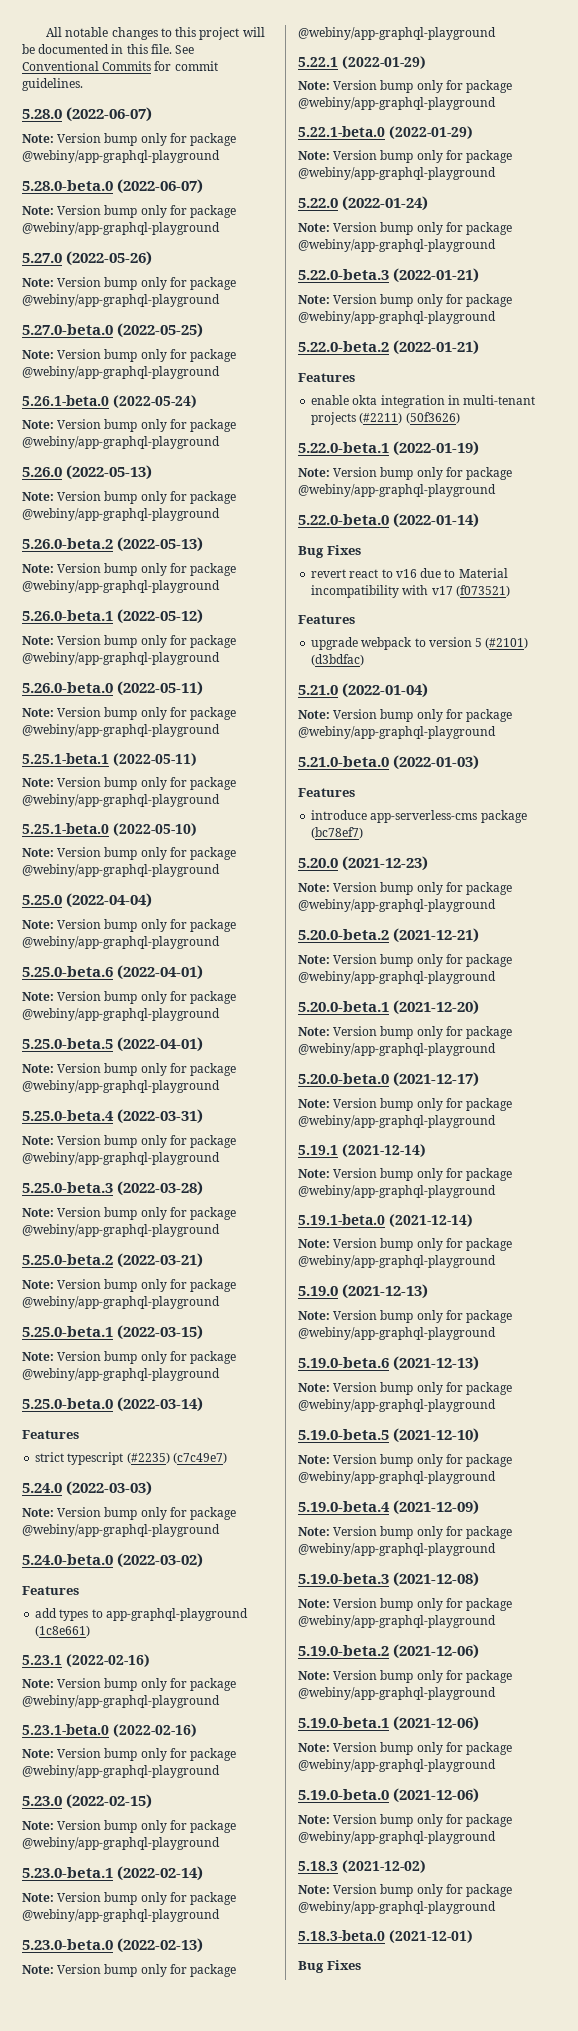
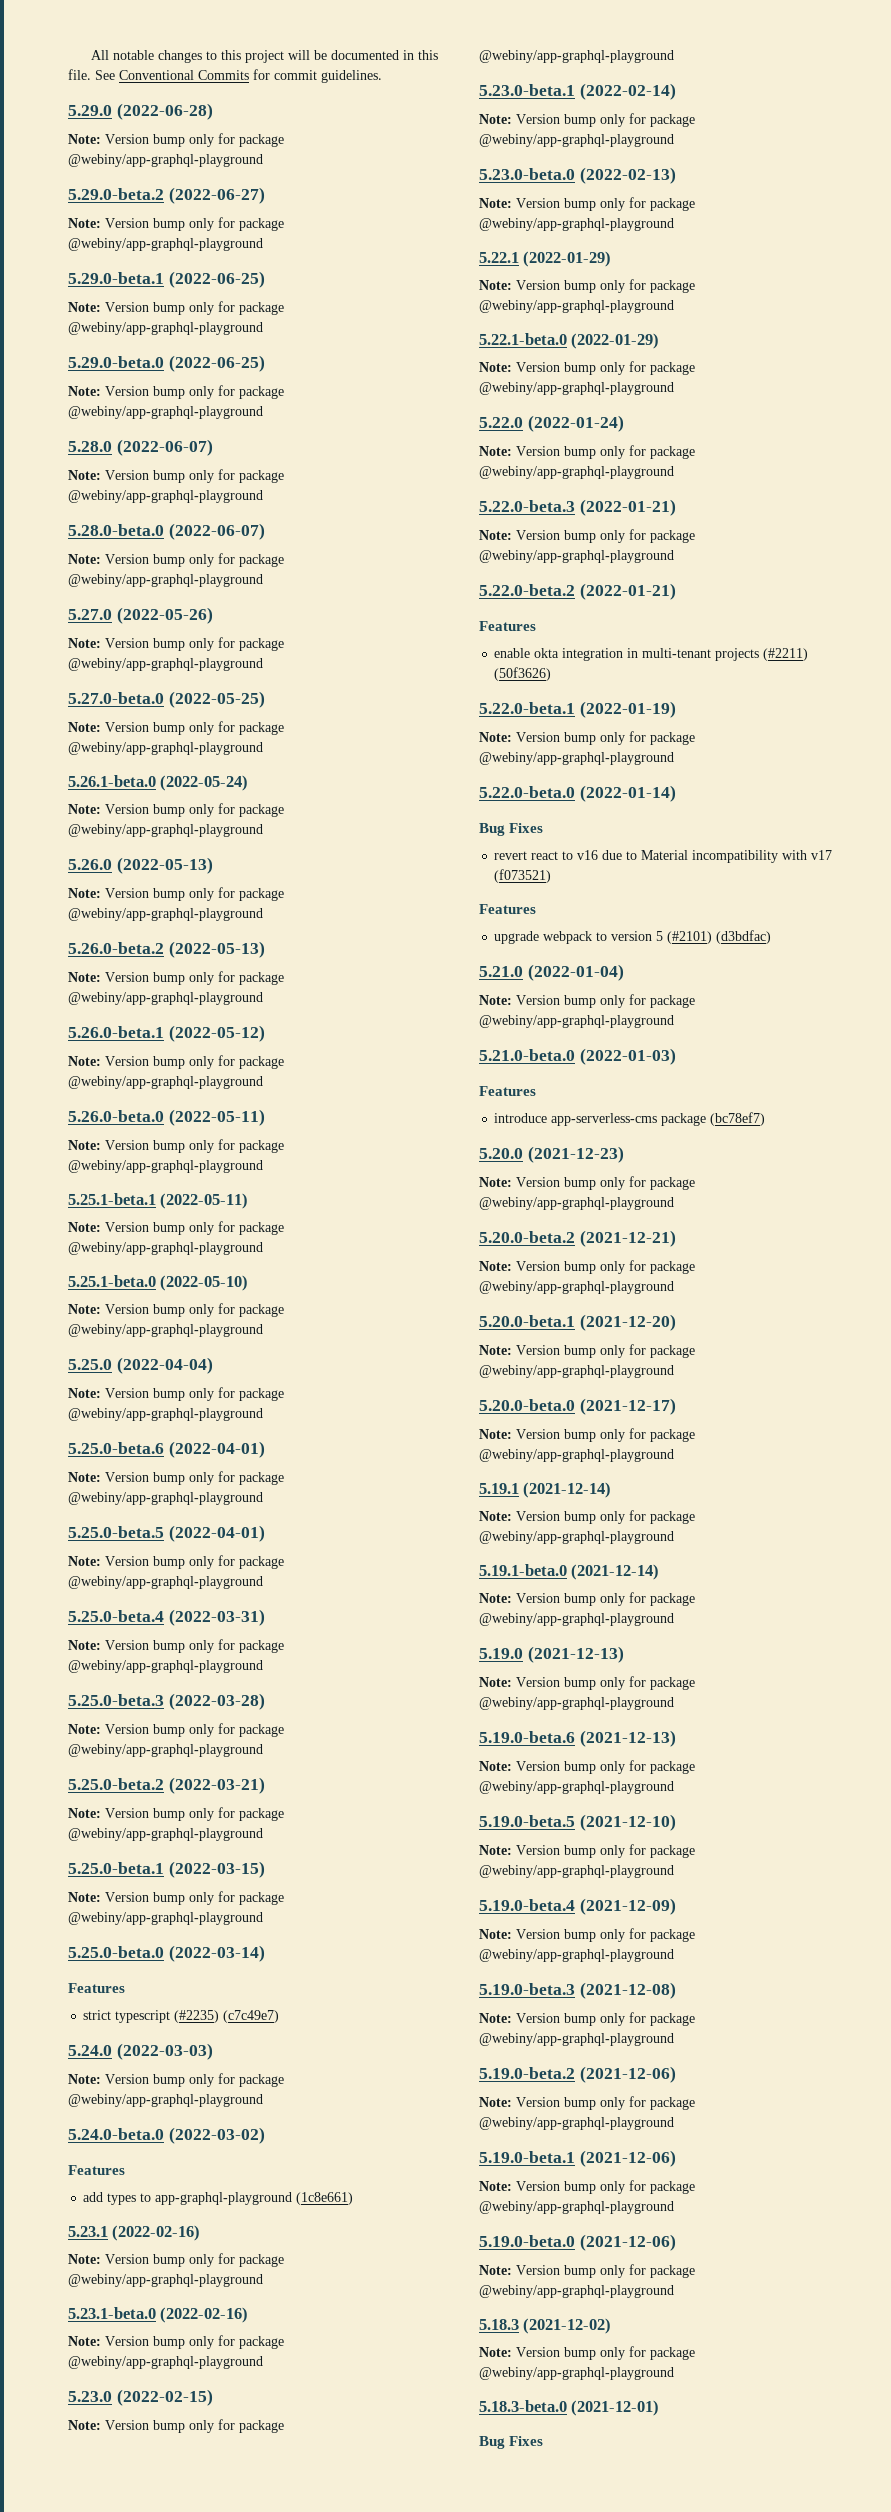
(83, 84) none -> [68,103,213,120] [68,133,284,147] [68,154,263,167] [68,187,265,204] [68,217,284,231] [68,238,263,251] [68,271,265,288] [68,301,284,315] [68,322,263,335] [68,355,265,372] [68,385,284,399] [68,406,263,419] // 5.29.0 (2022-06-28) // Note: Version bump only for package @webiny/app-graphql-playground // 5.29.0-beta.2 (2022-06-27) // Note: Version bump only for package @webiny/app-graphql-playground // 5.29.0-beta.1 (2022-06-25) // Note: Version bump only for package @webiny/app-graphql-playground // 5.29.0-beta.0 (2022-06-25) // Note: Version bump only for package @webiny/app-graphql-playground

